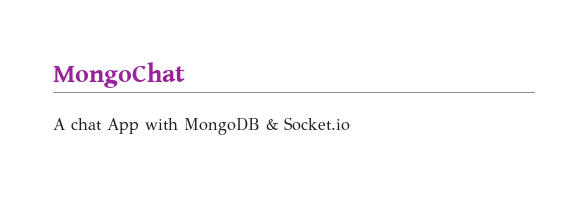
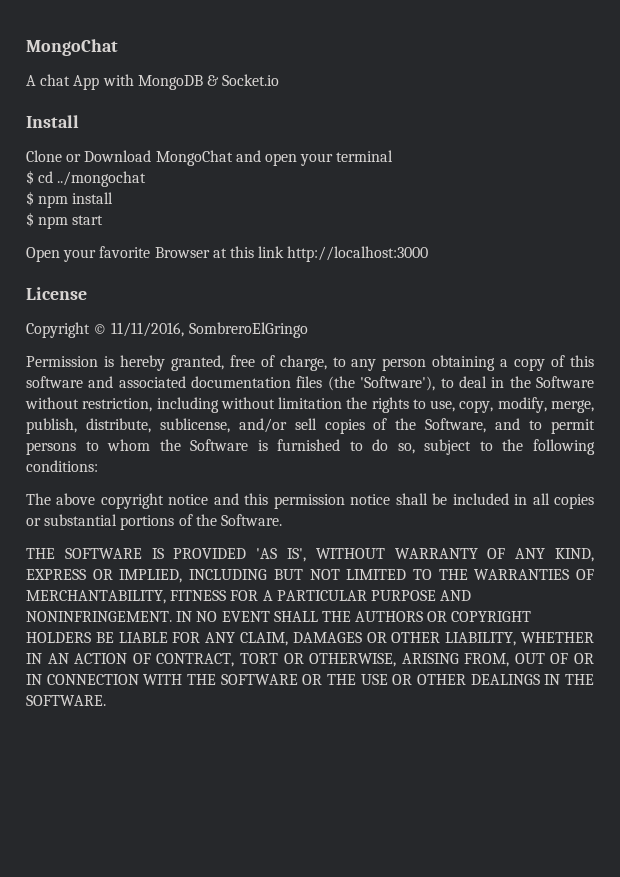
(350, 124) none -> [26,115,79,128] [26,150,394,166] [26,170,147,187] [26,191,114,208] [26,212,104,229] [26,246,429,262] [26,287,87,300] [26,322,308,338] [26,355,595,371] [26,376,594,391] [25,397,594,413] [26,418,595,434] [26,439,596,455] [26,460,98,472] [26,493,594,509] [26,514,282,530] [26,548,594,562] [26,569,594,583] [26,590,472,604] [26,611,532,622] [26,632,594,646] [26,653,594,667] [26,674,594,685] [26,695,106,706] // Install // Clone or Download MongoChat and open your terminal // $ cd ../mongochat // $ npm install // $ npm start // Open your favorite Browser at this link http://localhost:3000 // License // Copyright © 11/11/2016, SombreroElGringo // Permission is hereby granted, free of charge, to any person obtaining a copy of this software and associated documentation files (the 'Software'), to deal in the Software without restriction, including without limitation the rights to use, copy, modify, merge, publish, distribute, sublicense, and/or sell copies of the Software, and to permit persons to whom the Software is furnished to do so, subject to the following conditions: // The above copyright notice and this permission notice shall be included in all copies or substantial portions of the Software. // THE SOFTWARE IS PROVIDED 'AS IS', WITHOUT WARRANTY OF ANY KIND, EXPRESS OR IMPLIED, INCLUDING BUT NOT LIMITED TO THE WARRANTIES OF MERCHANTABILITY, FITNESS FOR A PARTICULAR PURPOSE AND NONINFRINGEMENT. IN NO EVENT SHALL THE AUTHORS OR COPYRIGHT HOLDERS BE LIABLE FOR ANY CLAIM, DAMAGES OR OTHER LIABILITY, WHETHER IN AN ACTION OF CONTRACT, TORT OR OTHERWISE, ARISING FROM, OUT OF OR IN CONNECTION WITH THE SOFTWARE OR THE USE OR OTHER DEALINGS IN THE SOFTWARE.

